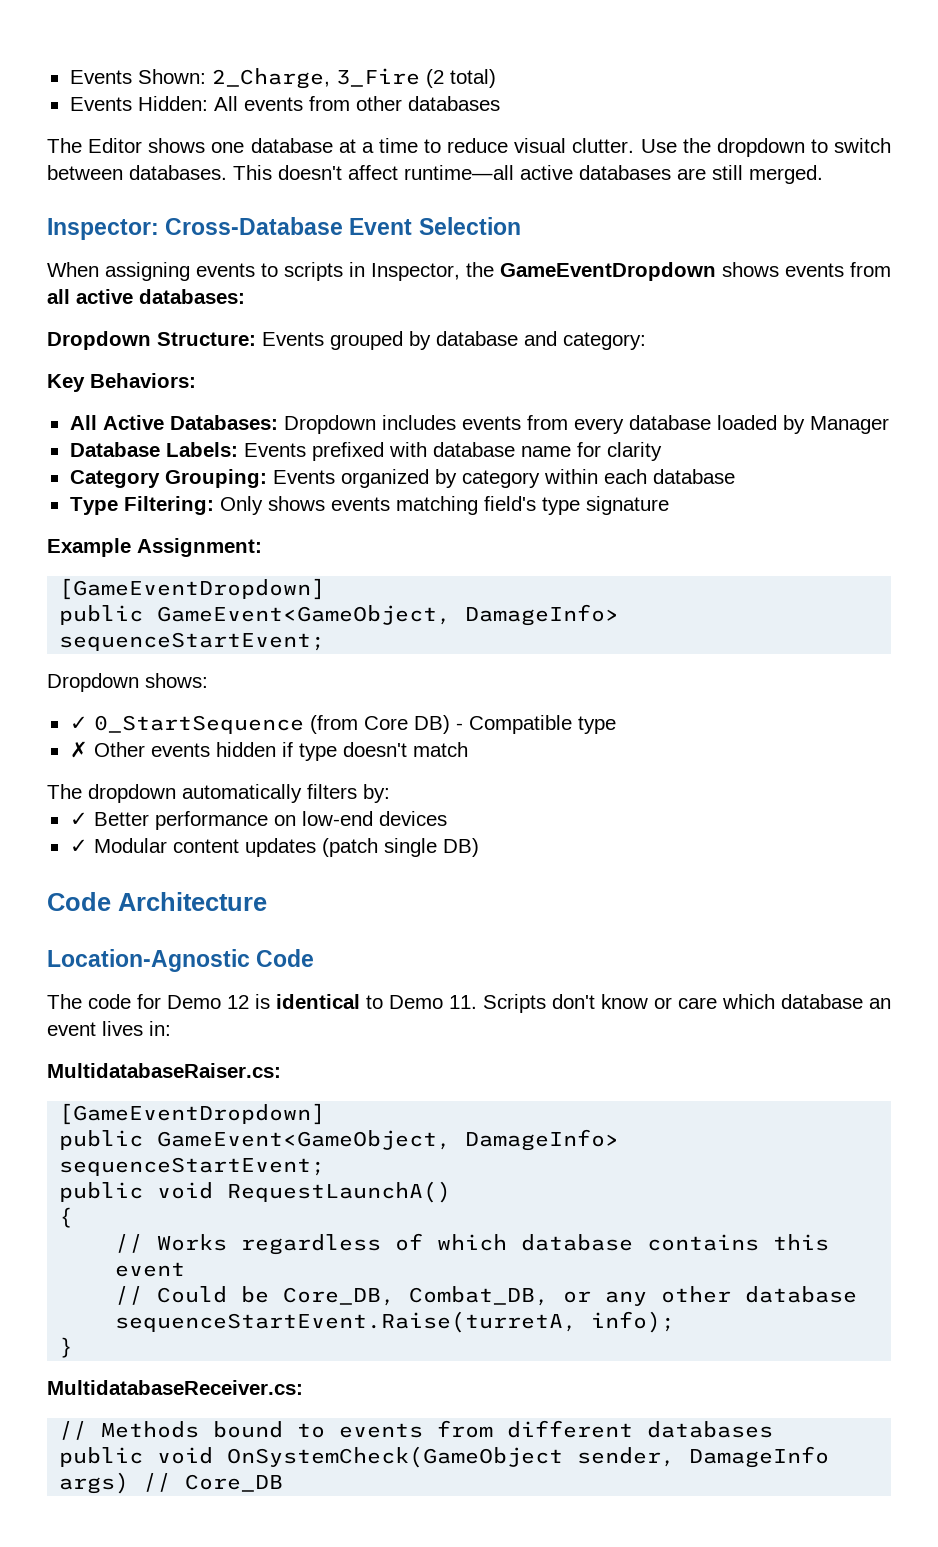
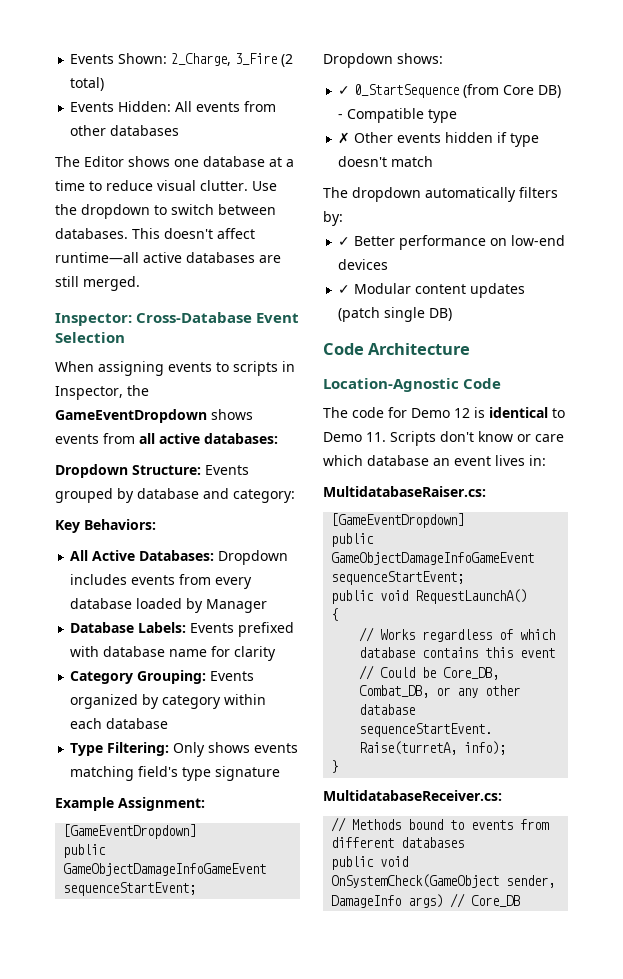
[157,604,620,626] GameEvent<GameObject, DamageInfo> -> [63,863,267,876] GameObjectDamageInfoGameEvent
[157,1129,620,1151] GameEvent<GameObject, DamageInfo> -> [331,552,535,565] GameObjectDamageInfoGameEvent

